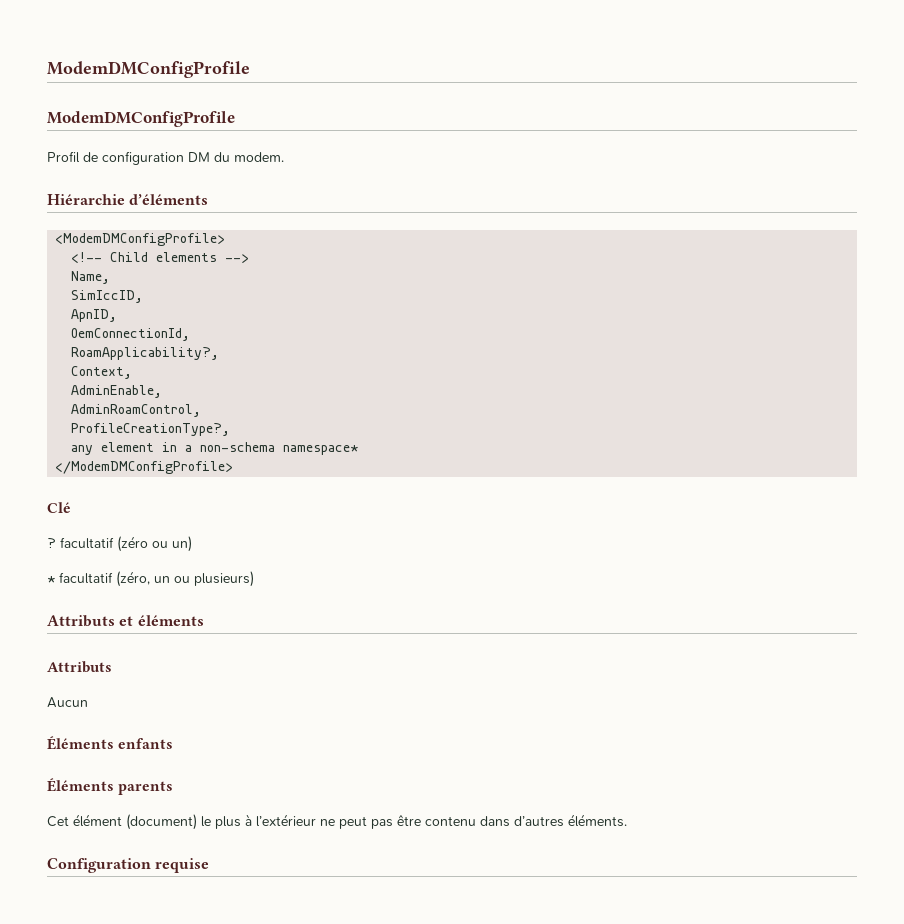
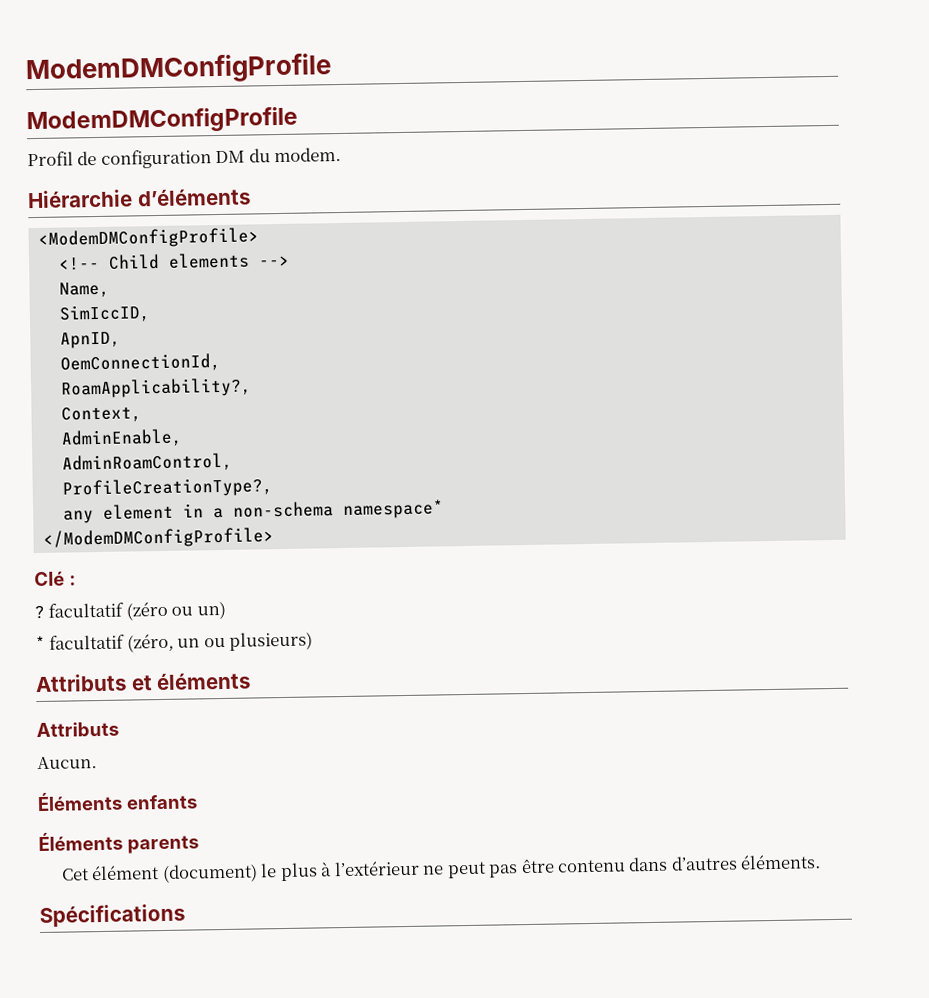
(71, 507) none -> [68,575,76,586] :
[47,697,88,708] Aucun -> [37,756,97,770] Aucun.
[47,858,210,873] Configuration requise -> [39,903,185,928] Spécifications

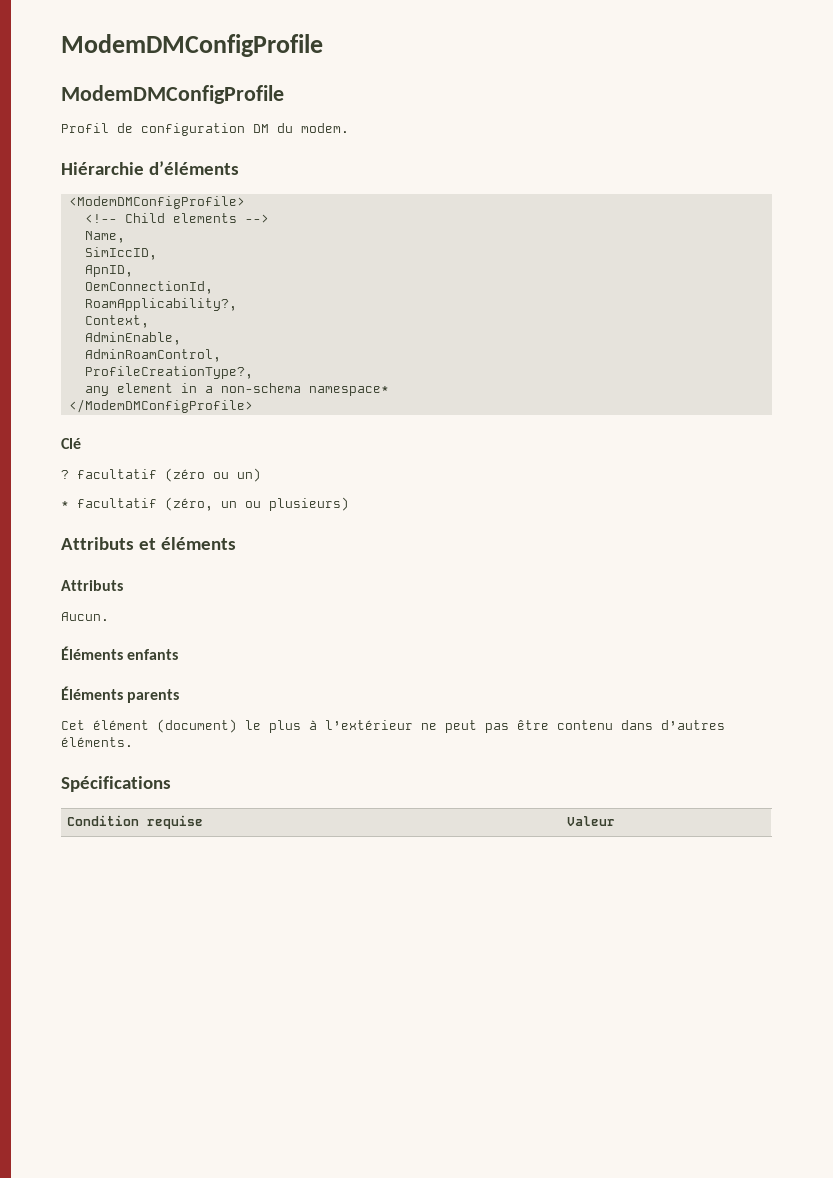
[68,575,76,586] : -> (81, 443) none
(185, 915) none -> [66,815,203,829] [566,816,615,826] // Condition requise | Valeur

